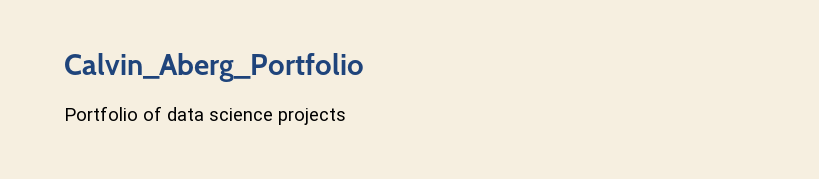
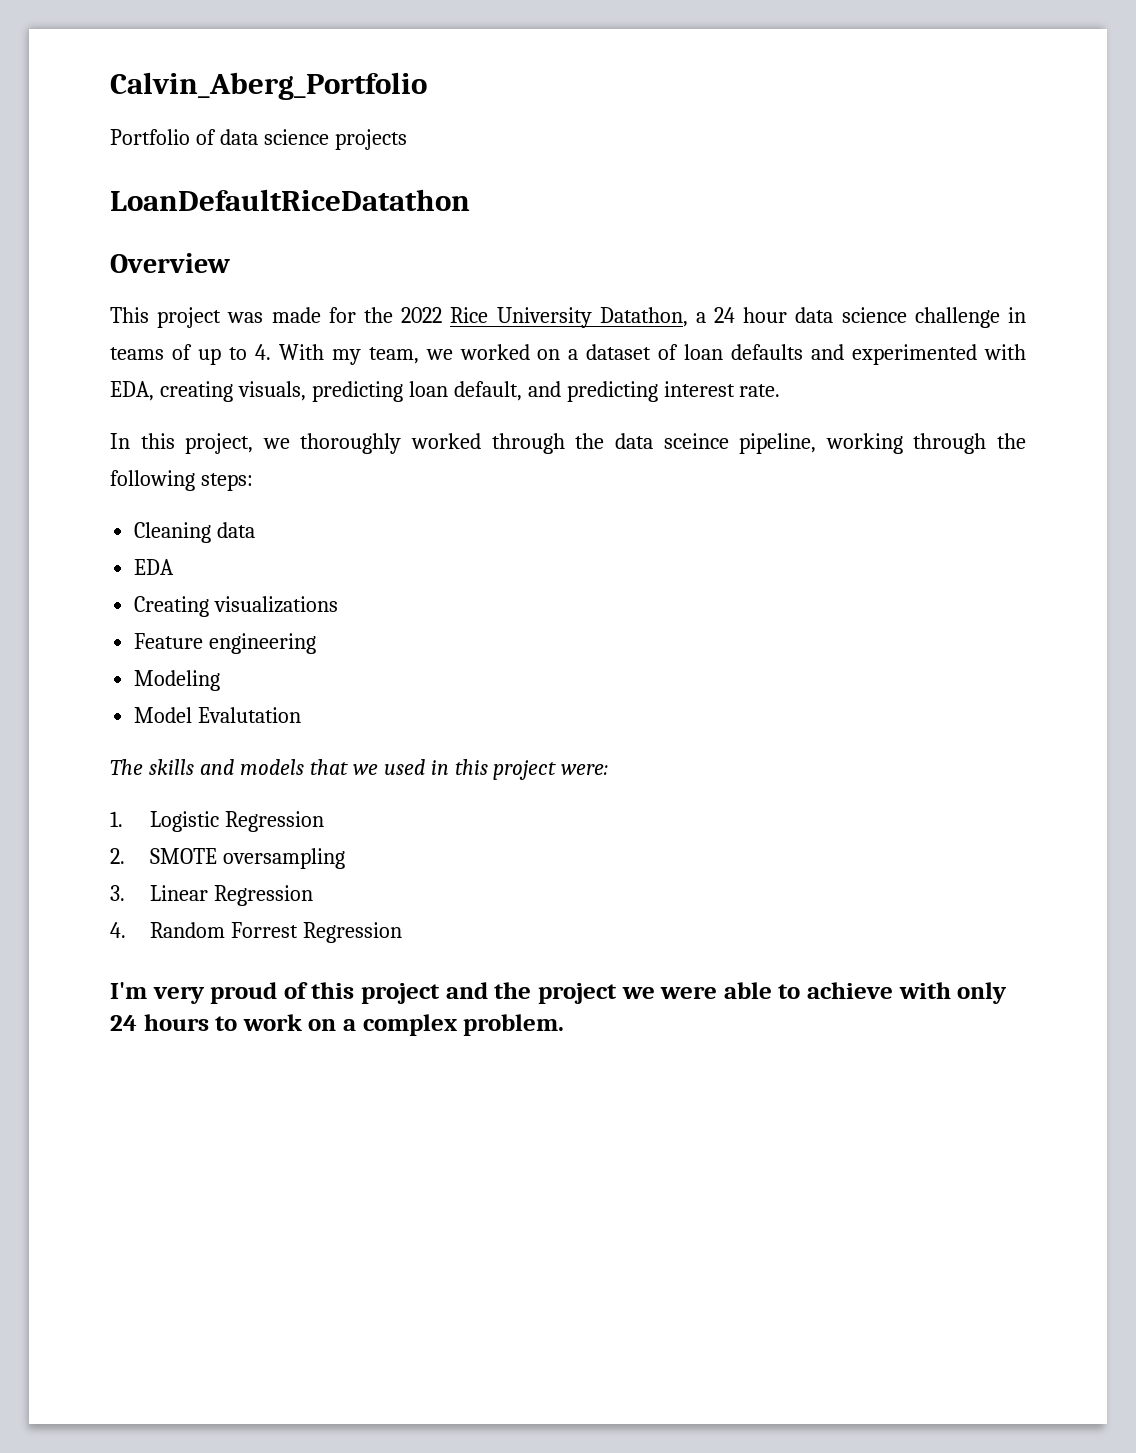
(346, 116) none -> [110,189,470,211] [110,253,230,273] [110,307,1026,328] [110,344,1027,365] [110,381,781,402] [110,433,1027,454] [110,470,253,491] [134,522,256,543] [134,559,175,575] [134,596,339,617] [134,633,317,654] [134,670,221,691] [134,707,302,723] [110,759,609,780] [110,811,324,832] [110,848,345,869] [110,885,313,906] [110,922,402,943] [110,982,1008,1004] [110,1014,565,1036] // LoanDefaultRiceDatathon // Overview // This project was made for the 2022 Rice University Datathon, a 24 hour data science challenge in teams of up to 4. With my team, we worked on a dataset of loan defaults and experimented with EDA, creating visuals, predicting loan default, and predicting interest rate. // In this project, we thoroughly worked through the data sceince pipeline, working through the following steps: // Cleaning data // EDA // Creating visualizations // Feature engineering // Modeling // Model Evalutation // The skills and models that we used in this project were: // 1. Logistic Regression // 2. SMOTE oversampling // 3. Linear Regression // 4. Random Forrest Regression // I'm very proud of this project and the project we were able to achieve with only 24 hours to work on a complex problem.

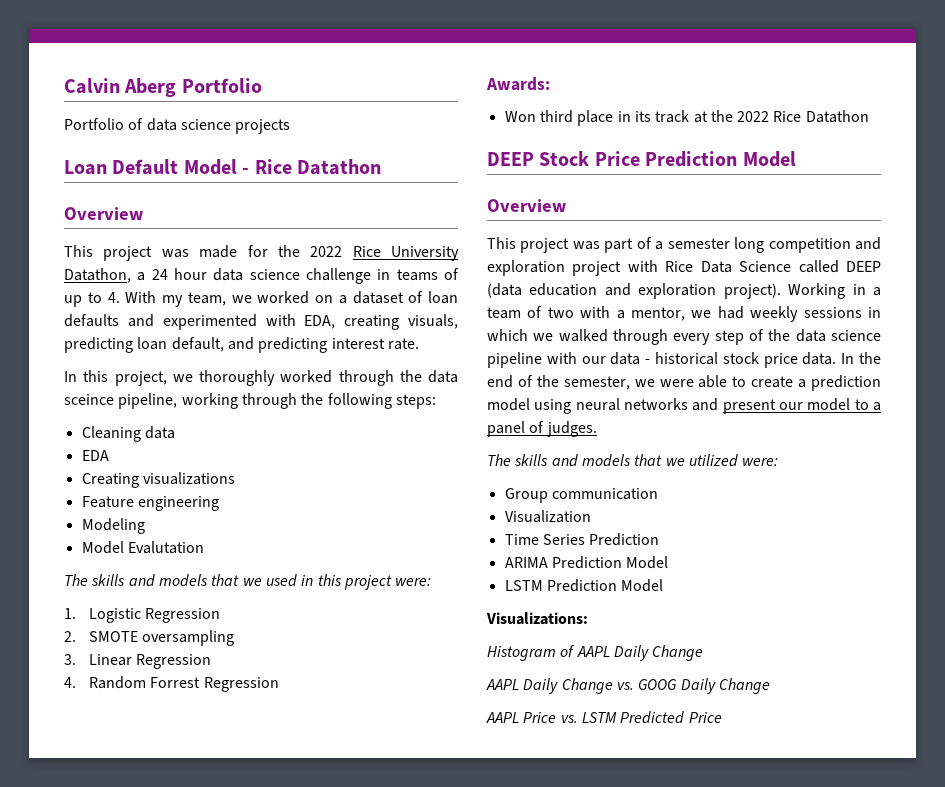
[110,72,427,100] Calvin_Aberg_Portfolio -> [64,78,262,97] Calvin Aberg Portfolio
[110,189,470,211] LoanDefaultRiceDatathon -> [64,159,381,175] Loan Default Model - Rice Datathon
[110,982,1008,1004] [110,1014,565,1036] I'm very proud of this project and the project we were able to achieve with only 24 hours to work on a complex problem. -> [486,77,550,91] [504,110,869,126] [487,151,796,167] [487,199,566,212] [487,237,881,253] [487,260,881,276] [487,283,881,299] [487,306,881,322] [487,329,881,345] [487,352,882,368] [487,375,881,391] [487,398,881,414] [487,421,597,437] [487,454,779,467] [504,488,658,503] [504,510,591,523] [504,533,660,546] [504,556,669,569] [504,579,664,592] [486,612,588,625] [487,645,704,661] [486,678,770,694] [486,711,722,724] Awards: // Won third place in its track at the 2022 Rice Datathon // DEEP Stock Price Prediction Model // Overview // This project was part of a semester long competition and exploration project with Rice Data Science called DEEP (data education and exploration project). Working in a team of two with a mentor, we had weekly sessions in which we walked through every step of the data science pipeline with our data - historical stock price data. In the end of the semester, we were able to create a prediction model using neural networks and present our model to a panel of judges. // The skills and models that we utilized were: // Group communication // Visualization // Time Series Prediction // ARIMA Prediction Model // LSTM Prediction Model // Visualizations: // Histogram of AAPL Daily Change // AAPL Daily Change vs. GOOG Daily Change // AAPL Price vs. LSTM Predicted Price

